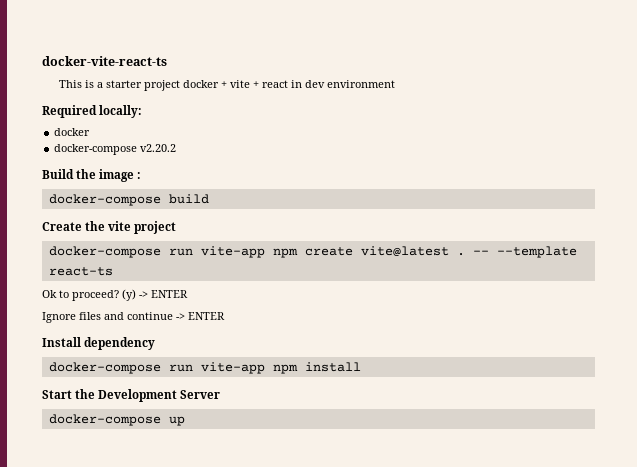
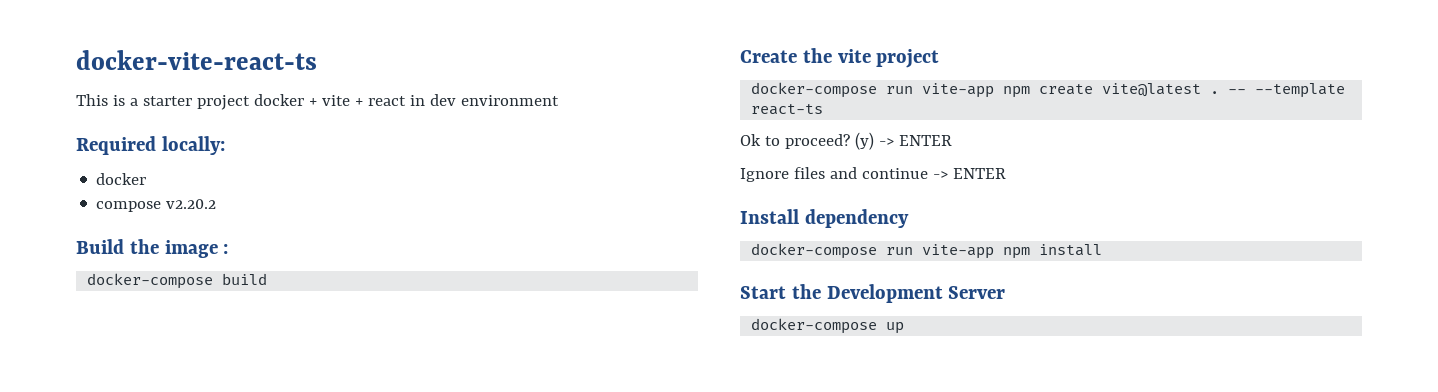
[54,144,138,155] docker-compose -> [96,201,162,212] compose

